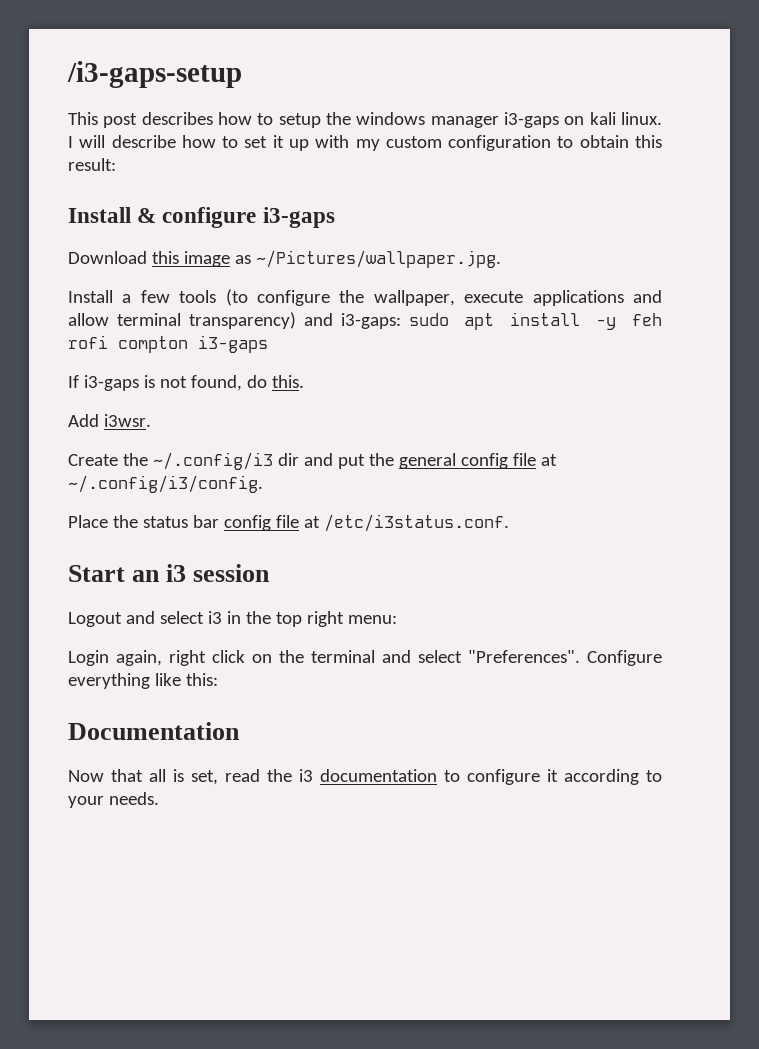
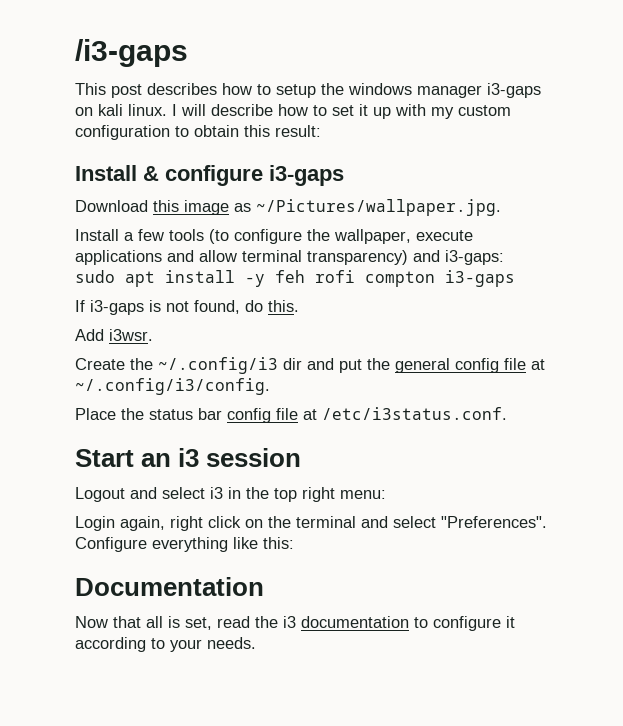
[67,61,242,88] /i3-gaps-setup -> [75,39,188,67] /i3-gaps

